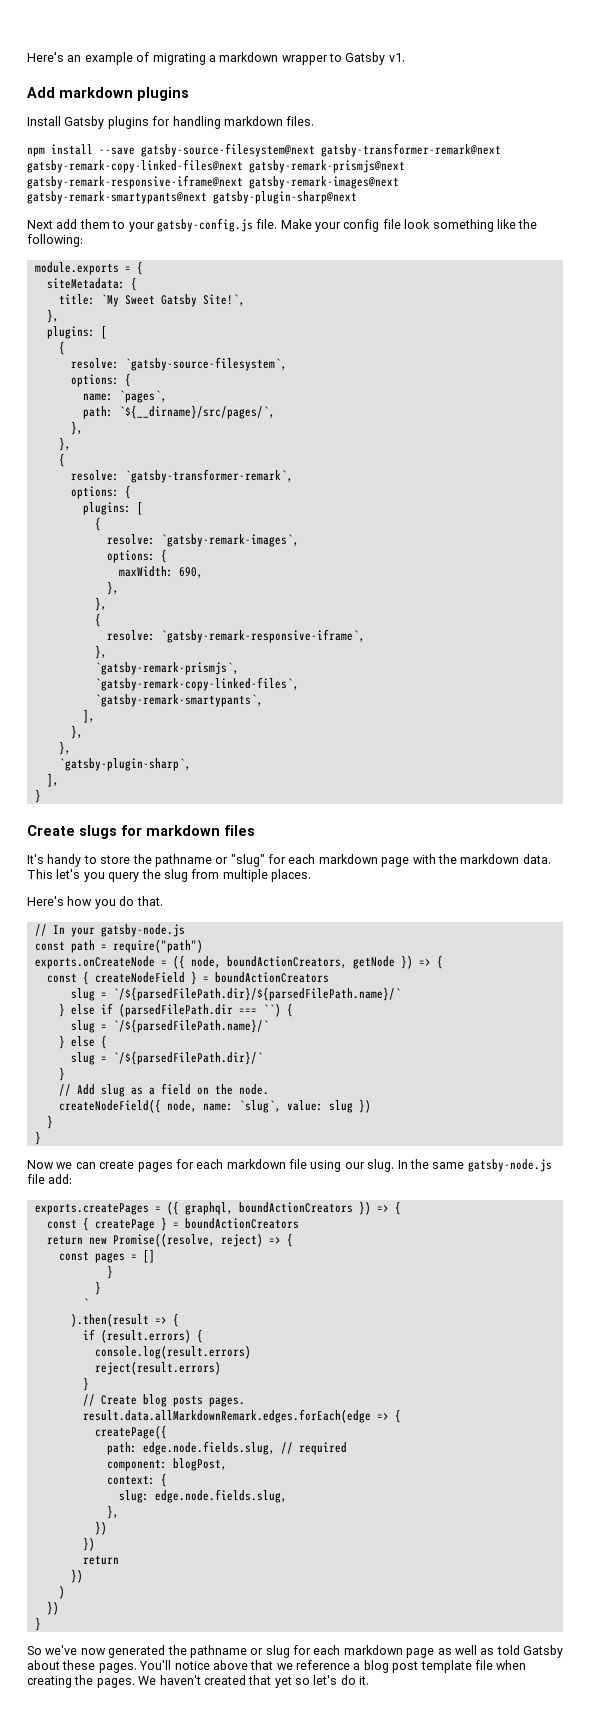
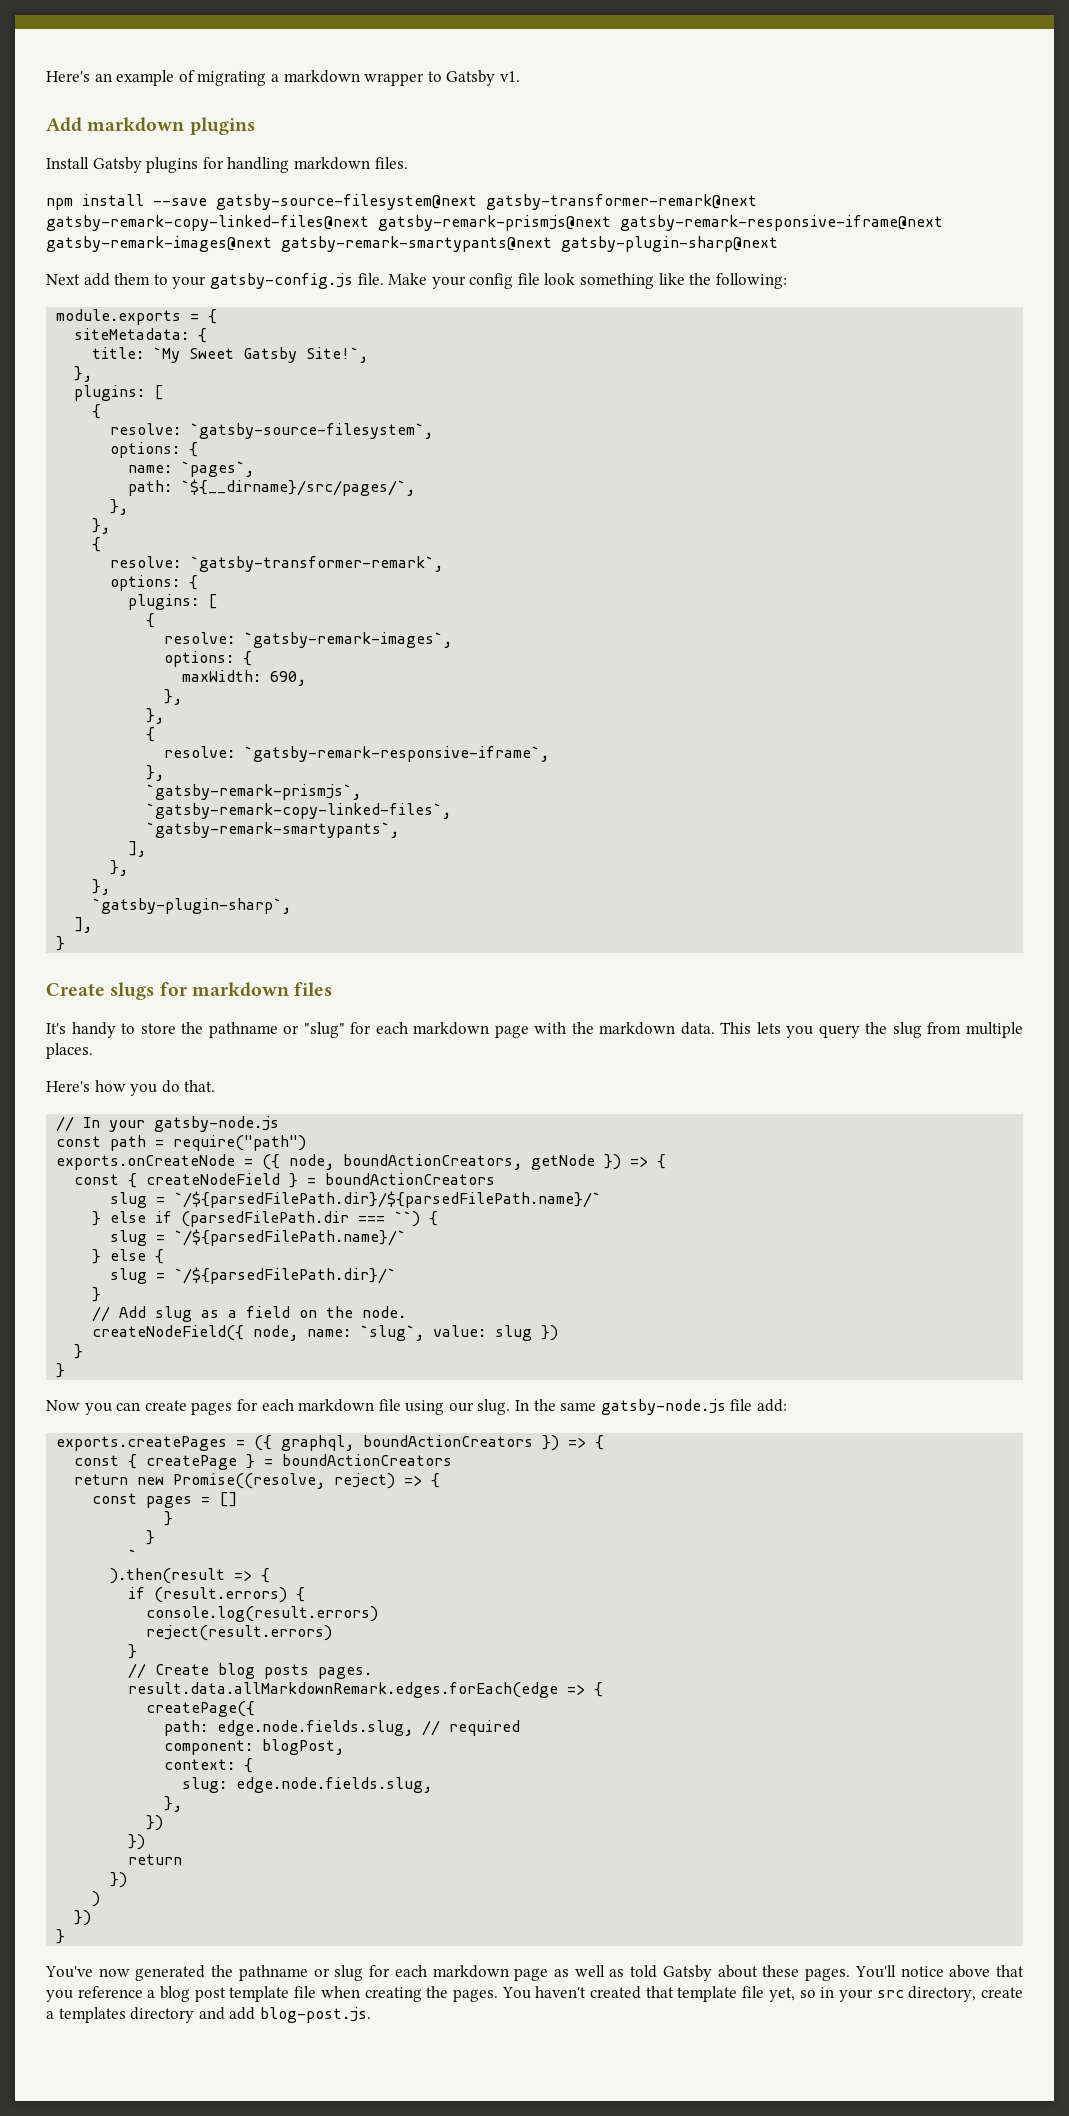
[56,869,81,879] let's -> [756,1022,781,1034] lets
[56,1162,73,1169] we -> [84,1403,112,1415] you
[27,1645,78,1655] So we've -> [45,1966,93,1978] You've
[276,1663,293,1670] we -> [46,1990,73,2002] you
[138,1676,157,1685] We -> [501,1987,531,1999] You
[274,1675,370,1688] yet so let's do it. -> [677,1986,1023,2002] [46,2007,371,2023] template file yet, so in your src directory, create a templates directory and add blog-post.js.

